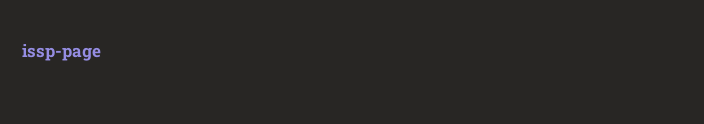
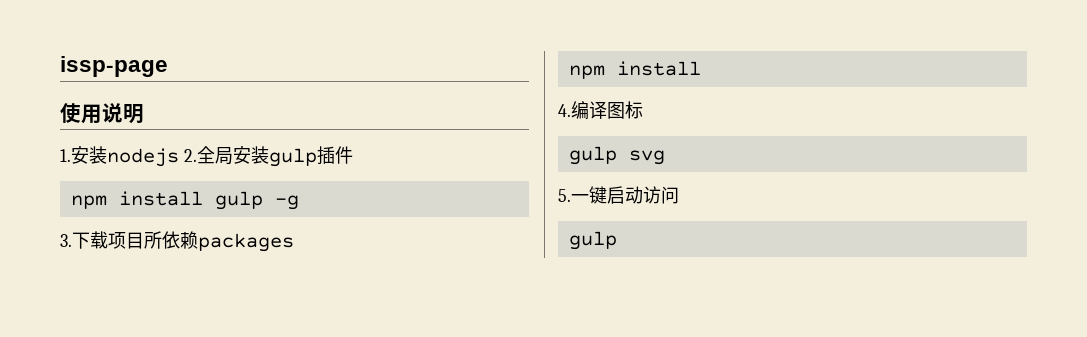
(101, 52) none -> [60,103,144,124] [60,146,353,167] [70,191,299,210] [60,231,294,252] [568,61,701,79] [558,101,643,119] [568,146,665,165] [558,186,679,204] [568,231,617,250] // 使用说明 // 1.安装nodejs 2.全局安装gulp插件 // npm install gulp -g // 3.下载项目所依赖packages // npm install // 4.编译图标 // gulp svg // 5.一键启动访问 // gulp

